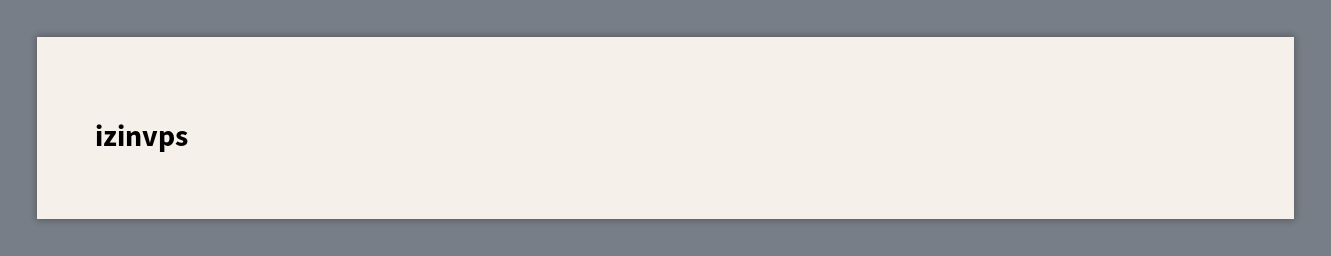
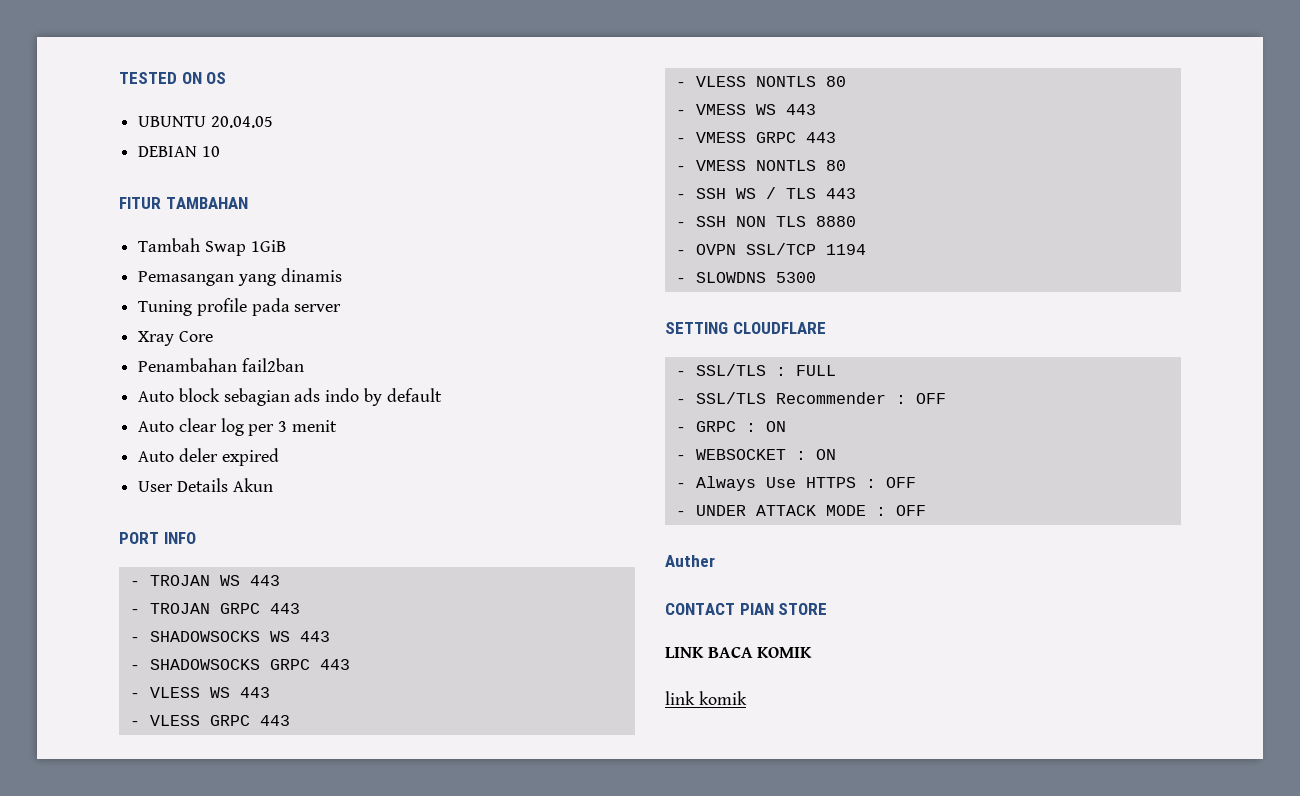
[95,124,188,152] izinvps -> [119,72,227,84] [138,116,273,128] [138,146,220,157] [119,197,248,209] [138,238,286,256] [138,268,342,286] [138,298,342,316] [138,331,213,346] [138,358,304,372] [138,388,442,406] [138,418,337,436] [138,448,279,466] [138,478,273,492] [119,532,196,544] [129,575,280,586] [129,603,300,614] [129,631,330,642] [129,659,350,670] [129,687,270,698] [129,715,290,726] [675,76,846,87] [675,104,816,115] [675,132,836,143] [675,160,846,171] [675,187,856,199] [675,216,856,227] [675,243,866,255] [675,272,816,283] [665,322,826,334] [675,364,836,376] [675,392,946,404] [675,421,786,432] [675,449,836,460] [675,476,916,491] [675,505,926,516] [665,555,715,567] [665,603,828,615] [665,647,813,658] [665,691,747,705] TESTED ON OS // UBUNTU 20.04.05 // DEBIAN 10 // FITUR TAMBAHAN // Tambah Swap 1GiB // Pemasangan yang dinamis // Tuning profile pada server // Xray Core // Penambahan fail2ban // Auto block sebagian ads indo by default // Auto clear log per 3 menit // Auto deler expired // User Details Akun // PORT INFO // - TROJAN WS 443 // - TROJAN GRPC 443 // - SHADOWSOCKS WS 443 // - SHADOWSOCKS GRPC 443 // - VLESS WS 443 // - VLESS GRPC 443 // - VLESS NONTLS 80 // - VMESS WS 443 // - VMESS GRPC 443 // - VMESS NONTLS 80 // - SSH WS / TLS 443 // - SSH NON TLS 8880 // - OVPN SSL/TCP 1194 // - SLOWDNS 5300 // SETTING CLOUDFLARE // - SSL/TLS : FULL // - SSL/TLS Recommender : OFF // - GRPC : ON // - WEBSOCKET : ON // - Always Use HTTPS : OFF // - UNDER ATTACK MODE : OFF // Auther // CONTACT PIAN STORE // LINK BACA KOMIK // link komik

